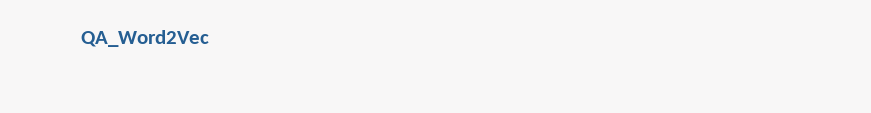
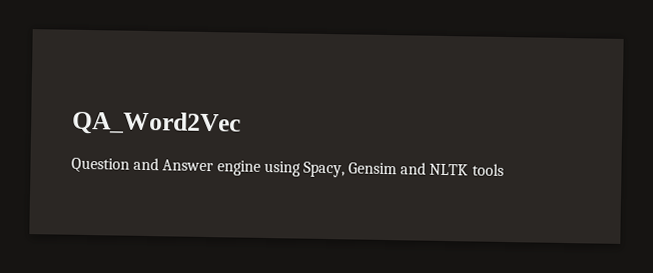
(209, 38) none -> [71,157,504,178] // Question and Answer engine using Spacy, Gensim and NLTK tools

